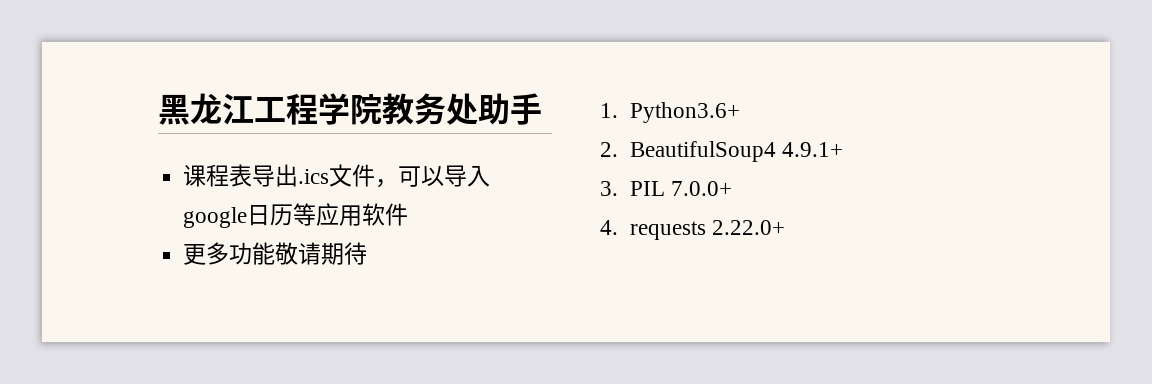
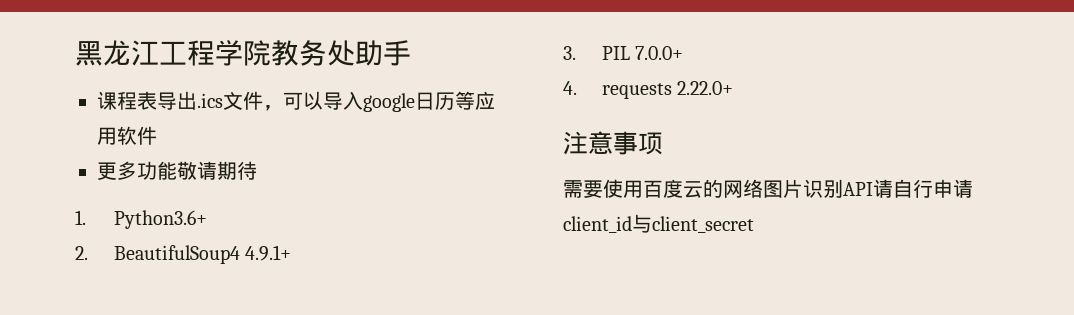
(785, 227) none -> [563,131,663,155] [563,179,973,198] [563,214,754,233] // 注意事项 // 需要使用百度云的网络图片识别API请自行申请client_id与client_secret

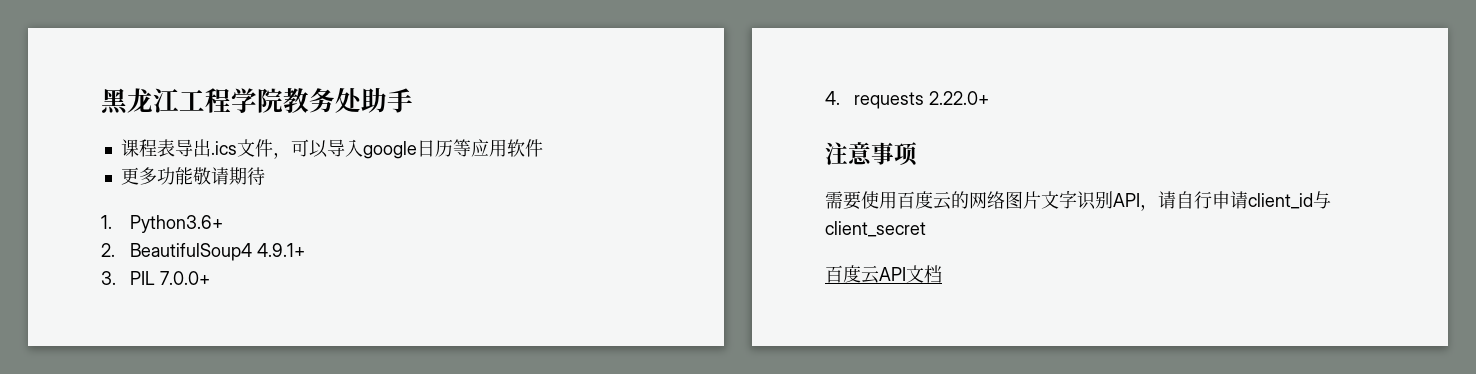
(803, 188) none -> [1041,190,1077,209] 文字
(873, 189) none -> [1140,204,1158,211] ，
(754, 224) none -> [825,265,942,284] // 百度云API文档

